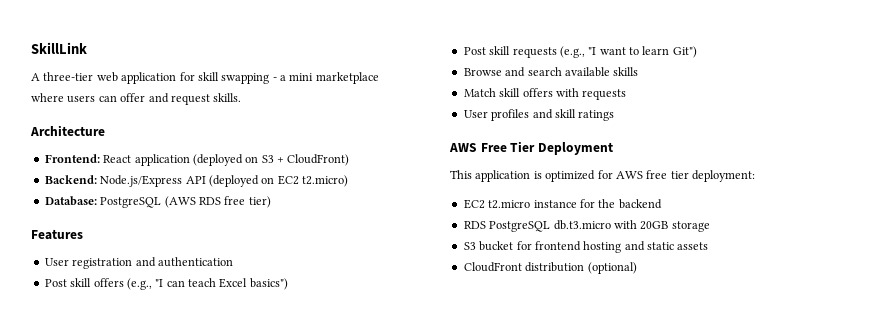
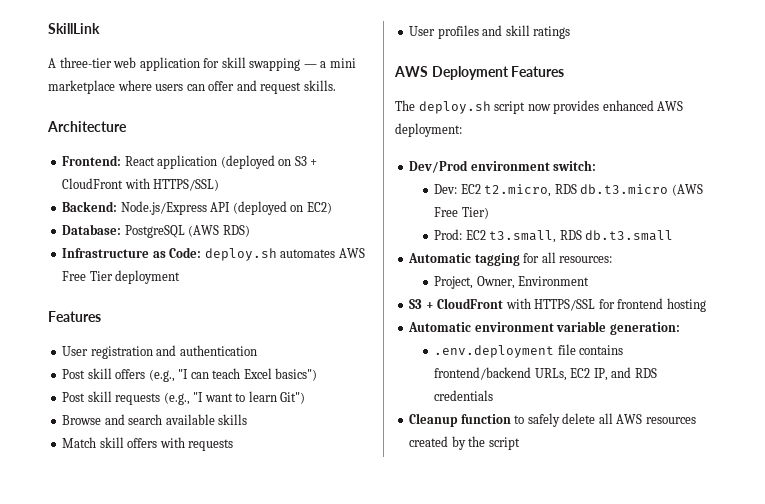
[272,77,277,81] - -> [303,64,317,68] —
[287,154,350,166] CloudFront) -> [62,178,220,191] CloudFront with HTTPS/SSL)
[277,175,348,187] EC2 t2.micro) -> [306,202,332,214] EC2)
[198,196,271,208] RDS free tier) -> [222,225,250,237] [62,247,365,261] [62,270,181,284] RDS) // Infrastructure as Code: deploy.sh automates AWS Free Tier deployment
[480,141,536,152] Free Tier -> (428, 71) none
[450,170,755,182] [463,199,662,209] [463,220,710,232] [463,241,709,253] [463,262,637,274] // This application is optimized for AWS free tier deployment: // EC2 t2.micro instance for the backend // RDS PostgreSQL db.t3.micro with 20GB storage // S3 bucket for frontend hosting and static assets // CloudFront distribution (optional) -> [511,66,565,77] [395,100,684,114] [395,123,462,137] [409,160,597,173] [434,184,703,197] [434,207,489,219] [434,229,674,243] [408,252,613,266] [434,276,590,289] [409,298,706,312] [408,321,680,335] [434,344,624,358] [434,367,657,381] [434,390,494,401] [409,413,696,427] [409,436,520,450] Features // The deploy.sh script now provides enhanced AWS deployment: // Dev/Prod environment switch: // Dev: EC2 t2.micro, RDS db.t3.micro (AWS Free Tier) // Prod: EC2 t3.small, RDS db.t3.small // Automatic tagging for all resources: // Project, Owner, Environment // S3 + CloudFront with HTTPS/SSL for frontend hosting // Automatic environment variable generation: // .env.deployment file contains frontend/backend URLs, EC2 IP, and RDS credentials // Cleanup function to safely delete all AWS resources created by the script

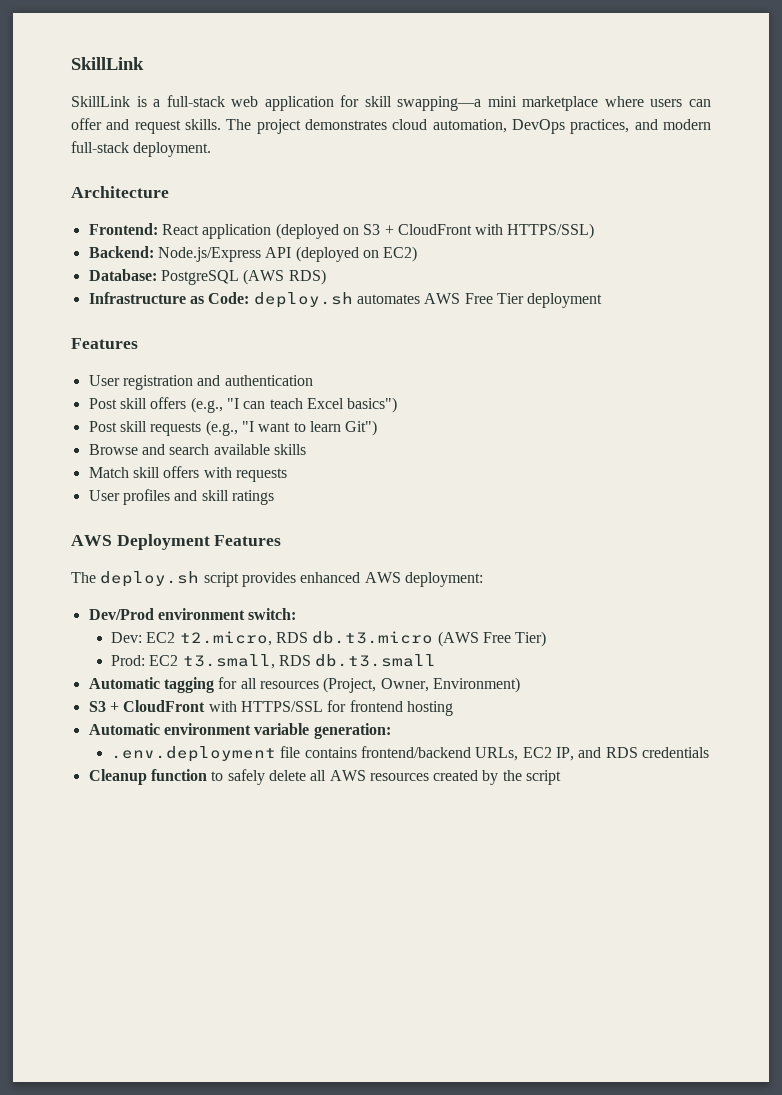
[48,57,112,68] A three-tier -> [71,95,225,107] SkillLink is a full-stack
[249,58,327,71] swapping — a -> [397,96,482,111] swapping—a
(336, 85) none -> [226,119,711,134] [71,141,212,157] The project demonstrates cloud automation, DevOps practices, and modern full-stack deployment.
[527,104,551,111] now -> (239, 579) none
[559,256,613,263] [434,276,590,289] resources: // Project, Owner, Environment -> [259,677,520,693] resources (Project, Owner, Environment)

